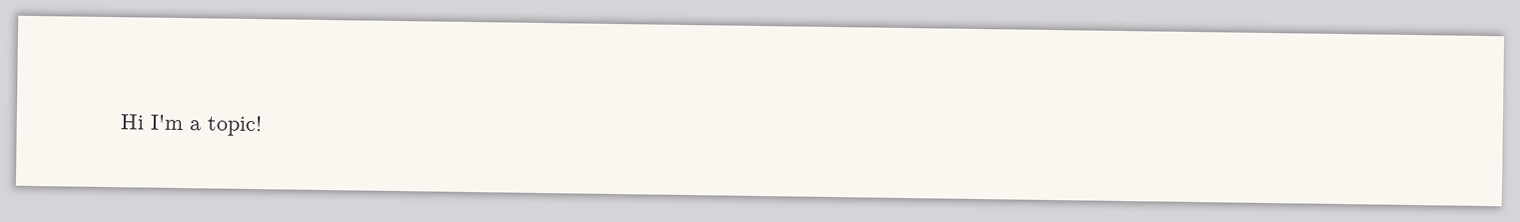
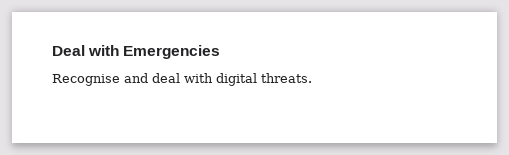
[120,114,262,137] Hi I'm a topic! -> [52,45,221,59] [52,73,312,86] Deal with Emergencies // Recognise and deal with digital threats.

